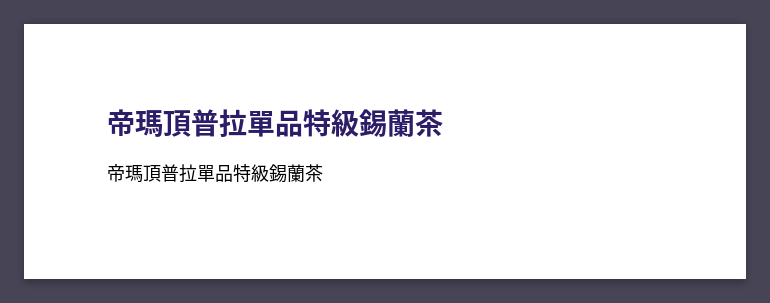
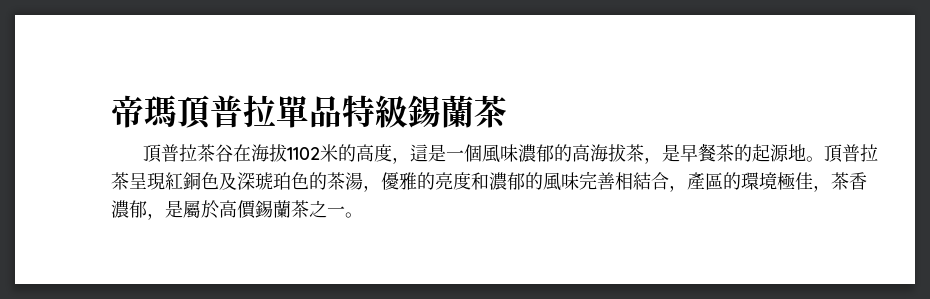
[107,164,323,183] 帝瑪頂普拉單品特級錫蘭茶 -> [142,143,878,164] [111,171,867,192] [111,200,363,220] 頂普拉茶谷在海拔1102米的高度，這是一個風味濃郁的高海拔茶，是早餐茶的起源地。頂普拉茶呈現紅銅色及深琥珀色的茶湯，優雅的亮度和濃郁的風味完善相結合，產區的環境極佳，茶香濃郁，是屬於高價錫蘭茶之一。

